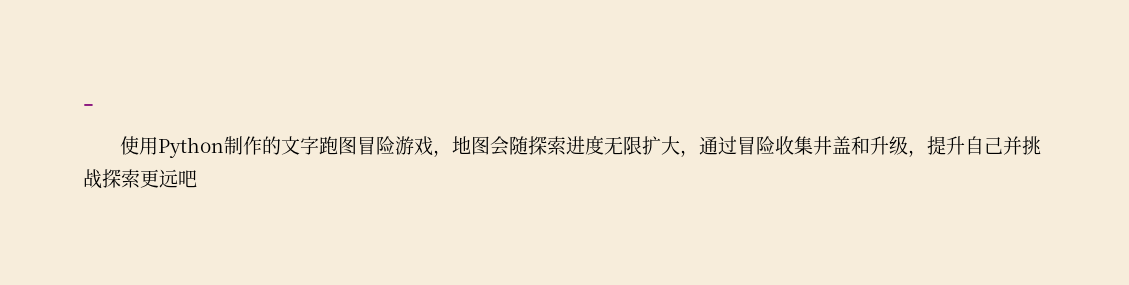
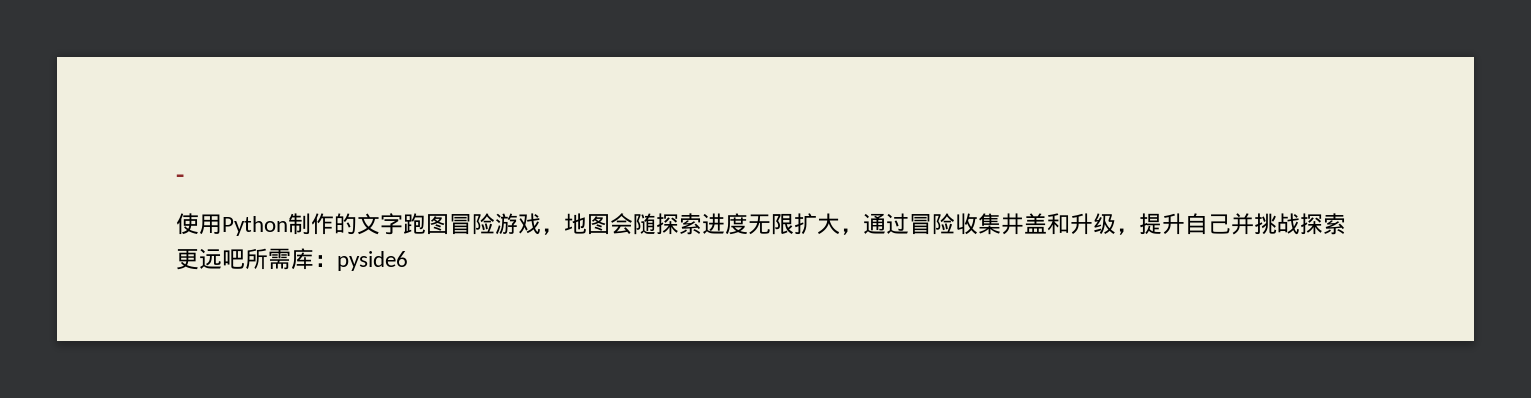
(197, 179) none -> [245,248,408,271] 所需库：pyside6

